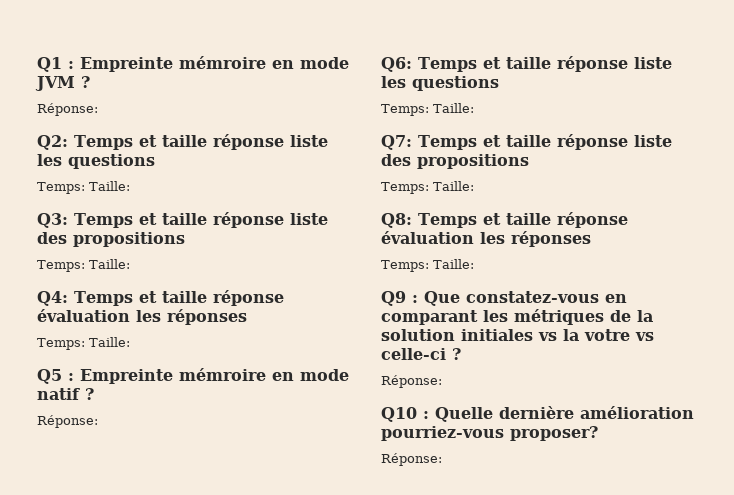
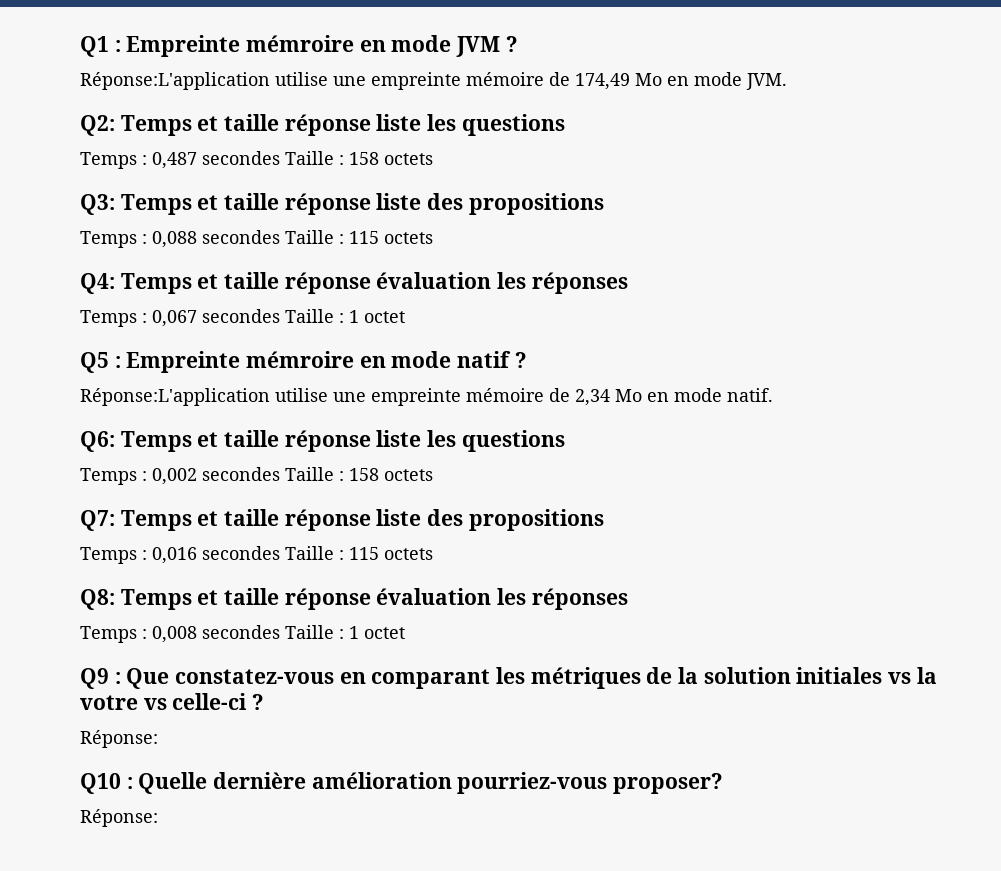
[37,103,98,116] Réponse: -> [80,72,787,90] Réponse:L'application utilise une empreinte mémoire de 174,49 Mo en mode JVM.
[37,181,130,194] Temps: Taille: -> [80,151,433,169] Temps : 0,487 secondes Taille : 158 octets
[37,259,130,272] Temps: Taille: -> [80,230,433,248] Temps : 0,088 secondes Taille : 115 octets
[37,337,130,350] Temps: Taille: -> [80,309,405,327] Temps : 0,067 secondes Taille : 1 octet
[37,415,98,428] Réponse: -> [80,388,773,406] Réponse:L'application utilise une empreinte mémoire de 2,34 Mo en mode natif.
[381,103,474,116] Temps: Taille: -> [80,467,433,485] Temps : 0,002 secondes Taille : 158 octets
[381,181,474,194] Temps: Taille: -> [80,546,433,564] Temps : 0,016 secondes Taille : 115 octets
[381,259,474,272] Temps: Taille: -> [80,625,405,643] Temps : 0,008 secondes Taille : 1 octet

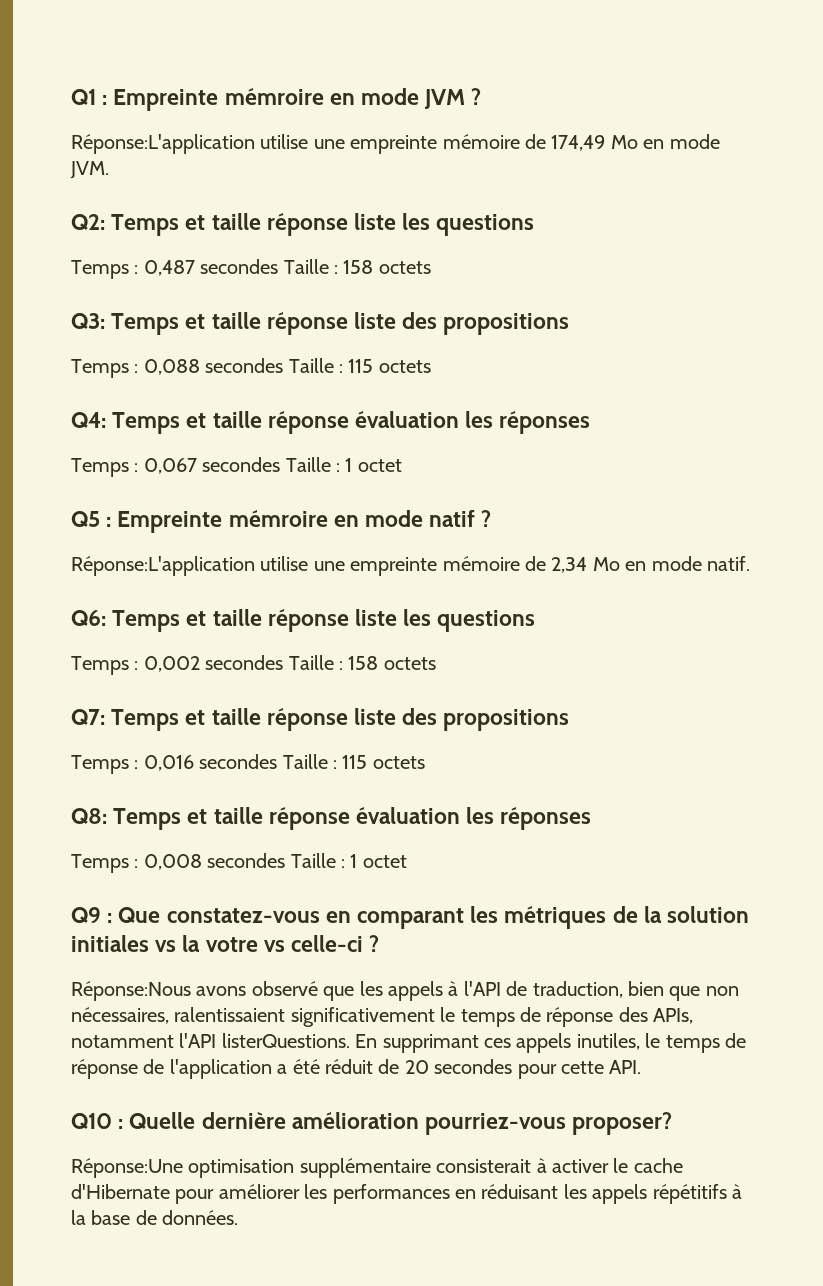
[80,730,158,748] Réponse: -> [71,981,739,1001] [71,1007,694,1027] [71,1033,746,1053] [71,1059,642,1079] Réponse:Nous avons observé que les appels à l'API de traduction, bien que non nécessaires, ralentissaient significativement le temps de réponse des APIs, notamment l'API listerQuestions. En supprimant ces appels inutiles, le temps de réponse de l'application a été réduit de 20 secondes pour cette API.
[80,809,158,827] Réponse: -> [71,1158,683,1178] [71,1184,742,1204] [71,1210,239,1225] Réponse:Une optimisation supplémentaire consisterait à activer le cache d'Hibernate pour améliorer les performances en réduisant les appels répétitifs à la base de données.

